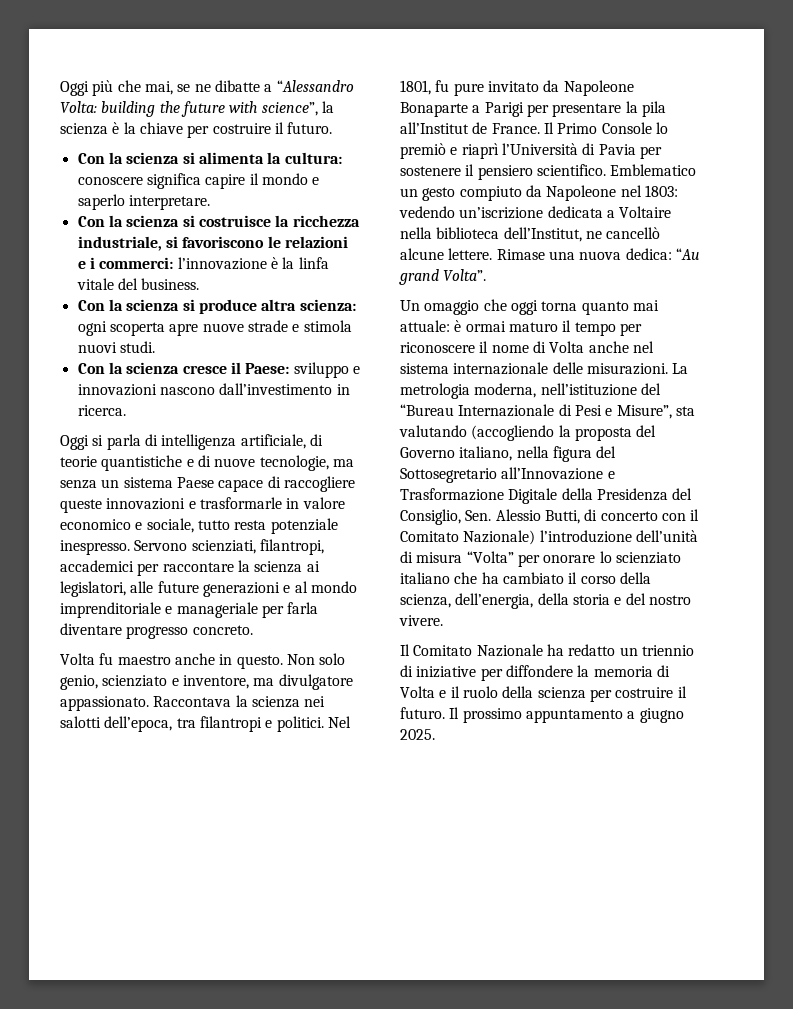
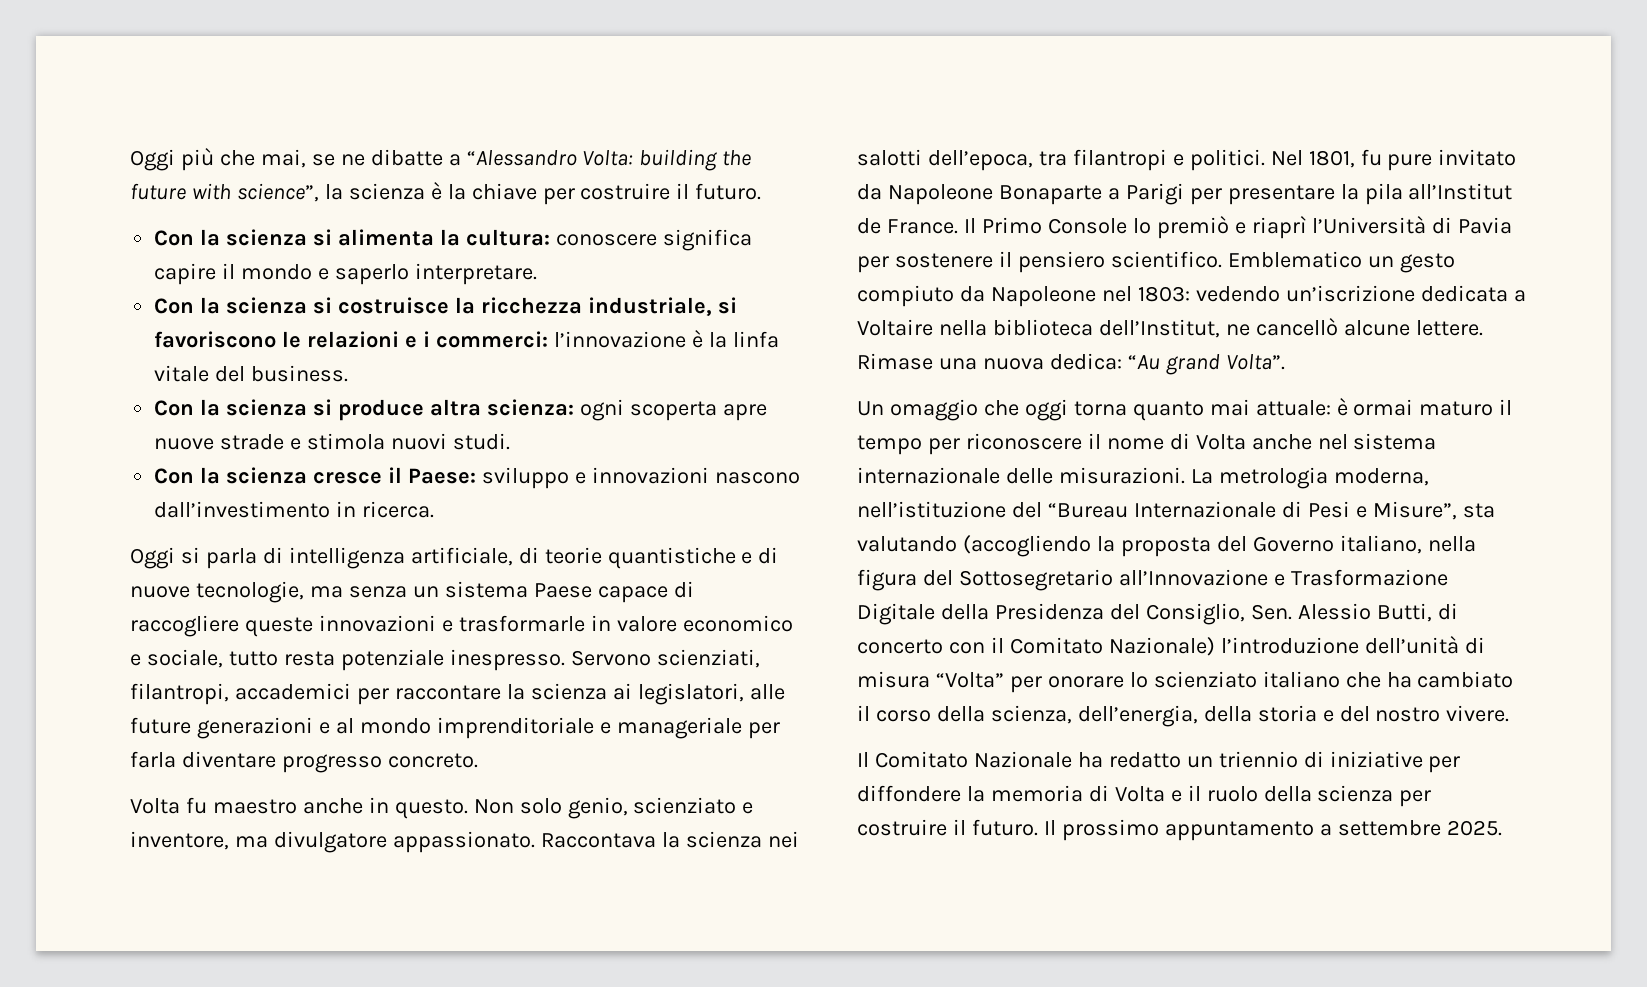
[639,708,684,723] giugno -> [1337,820,1441,836] settembre

